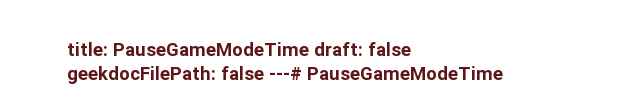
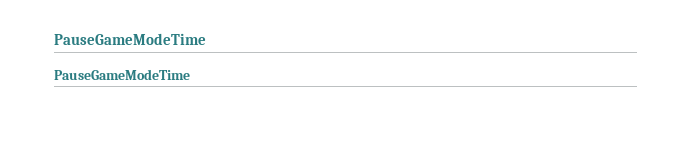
[67,42,411,56] [67,66,302,84] title: PauseGameModeTime draft: false geekdocFilePath: false ---# -> [54,33,206,45] PauseGameModeTime //

